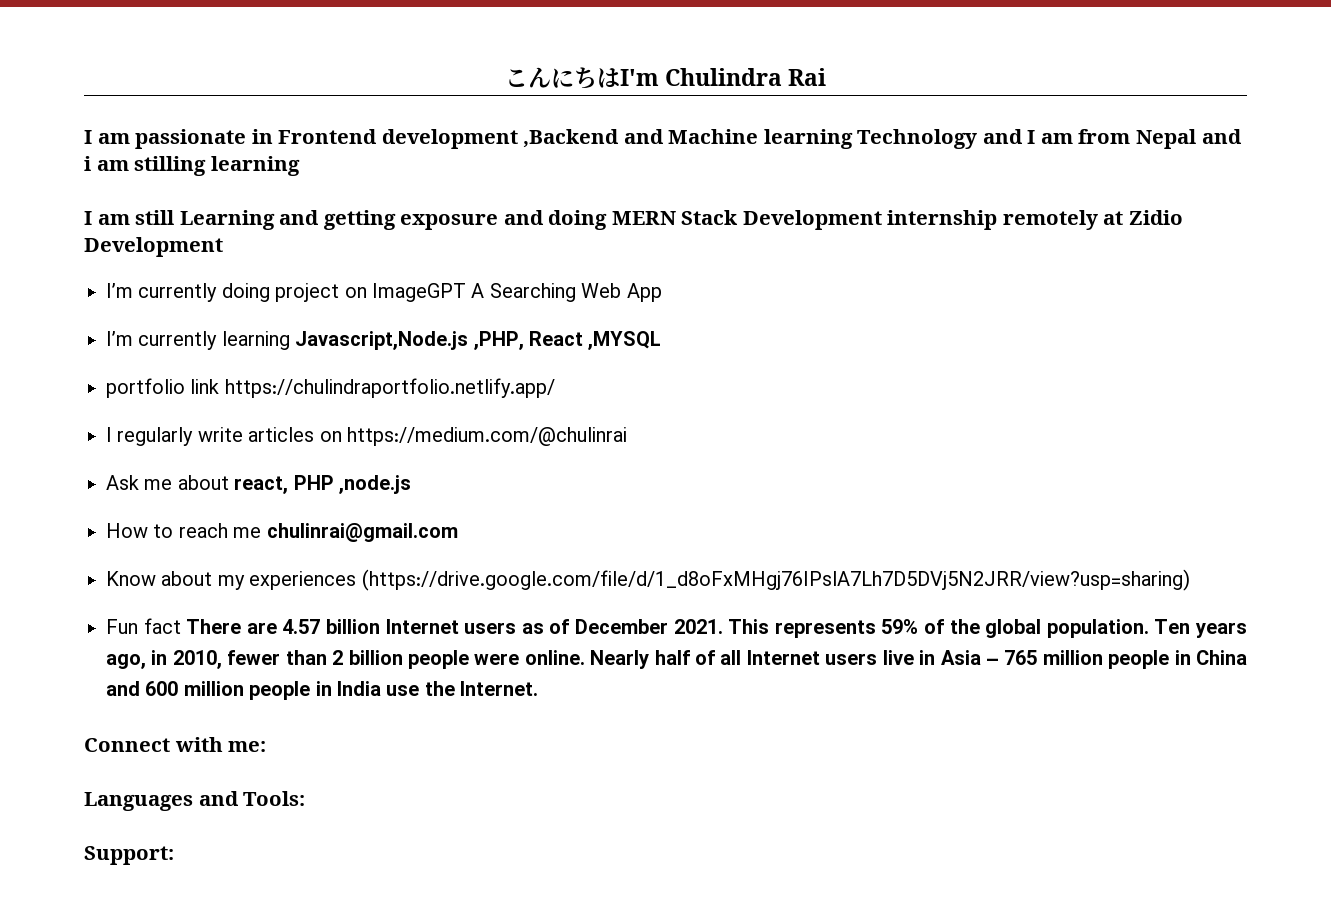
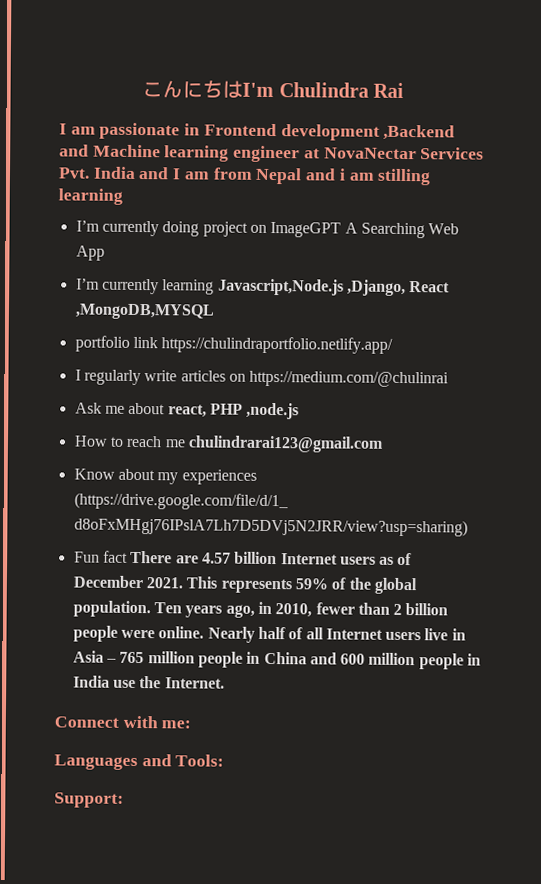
[857,129,978,149] Technology -> [233,145,485,163] [58,166,136,179] engineer at NovaNectar Services Pvt. India
[84,210,1184,230] [84,237,223,257] // I am still Learning and getting exposure and doing MERN Stack Development internship remotely at Zidio Development -> (123, 196) none
[472,331,662,350] ,PHP, React ,MYSQL -> [346,279,451,297] [74,303,215,320] ,Django, React ,MongoDB,MYSQL
[266,523,458,542] chulinrai@gmail.com -> [187,435,384,453] chulindrarai123@gmail.com

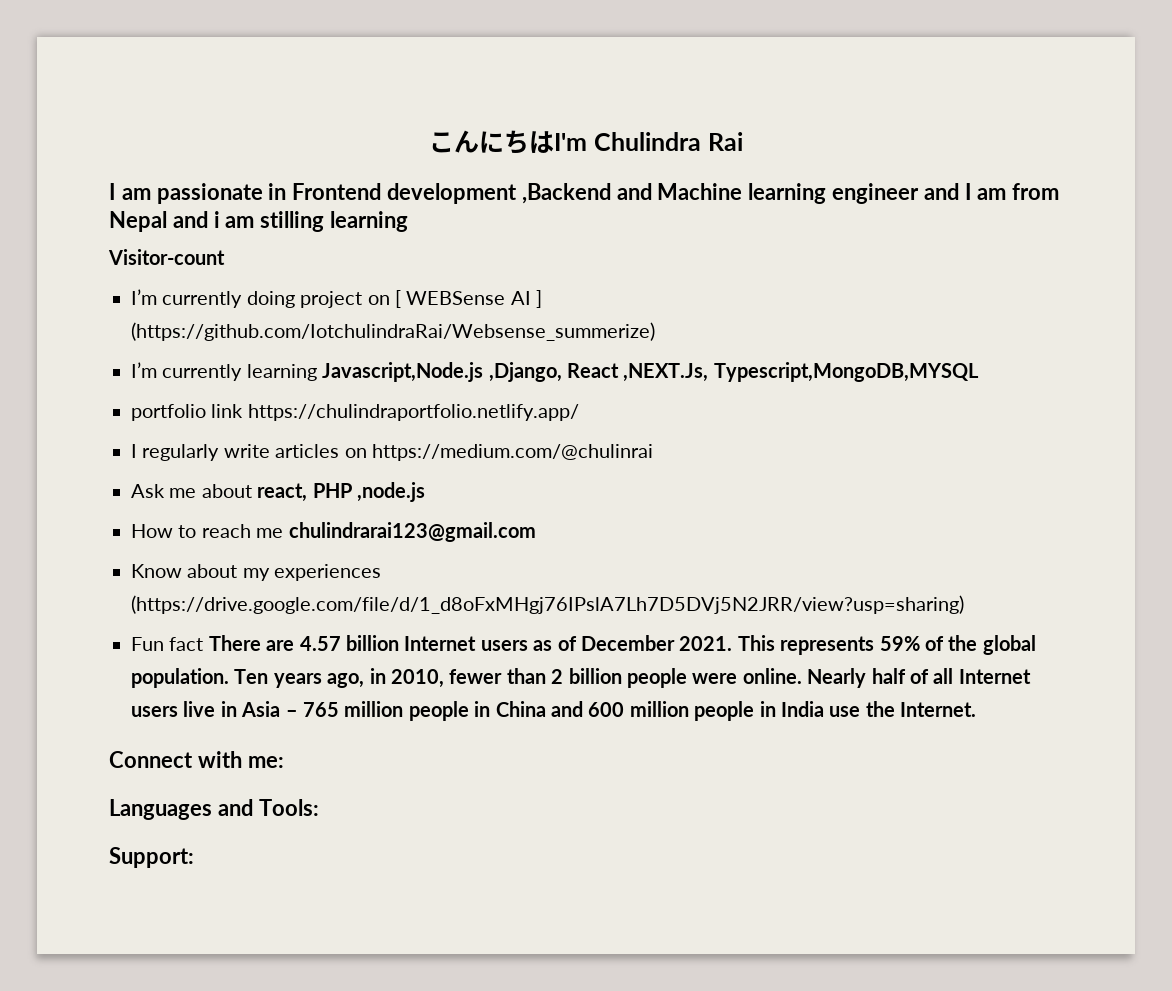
[303,147,485,160] [58,166,136,179] at NovaNectar Services Pvt. India -> (920, 193) none
(123, 196) none -> [108,249,225,265] // Visitor-count
[270,221,460,239] [75,245,105,261] ImageGPT A Searching Web App -> [395,290,543,308] [131,322,655,341] [ WEBSense AI ] (https://github.com/IotchulindraRai/Websense_summerize)
[74,303,215,320] ,MongoDB,MYSQL -> [623,362,979,382] ,NEXT.Js, Typescript,MongoDB,MYSQL

